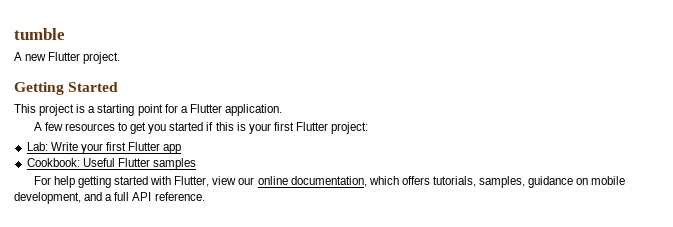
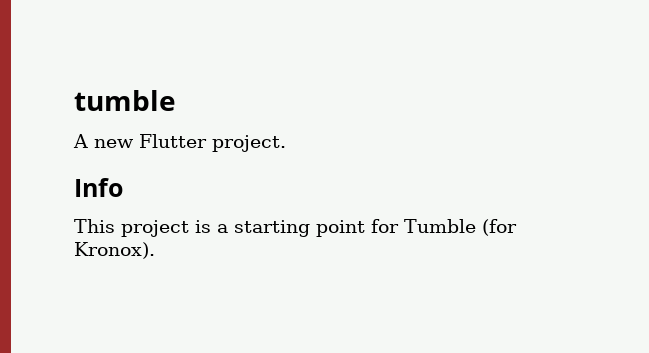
[14,82,119,95] Getting Started -> [74,178,123,197] Info
[180,104,282,116] [33,122,369,134] [26,142,182,154] [26,158,196,170] [33,176,626,188] [14,192,205,204] a Flutter application. // A few resources to get you started if this is your first Flutter project: // Lab: Write your first Flutter app // Cookbook: Useful Flutter samples // For help getting started with Flutter, view our online documentation, which offers tutorials, samples, guidance on mobile development, and a full API reference. -> [404,219,517,236] [74,242,155,259] Tumble (for Kronox).

